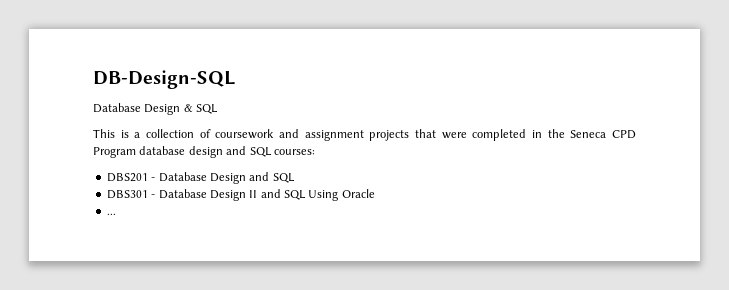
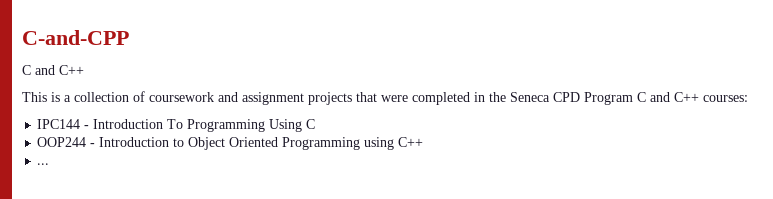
[93,70,235,89] [93,103,219,115] DB-Design-SQL // Database Design & SQL -> [22,30,129,45] [22,65,84,75] C-and-CPP // C and C++
[139,146,315,158] [106,172,295,184] [106,189,375,201] database design and SQL courses: // DBS201 - Database Design and SQL // DBS301 - Database Design II and SQL Using Oracle -> [637,92,748,102] [37,119,316,132] [37,137,424,150] C and C++ courses: // IPC144 - Introduction To Programming Using C // OOP244 - Introduction to Object Oriented Programming using C++

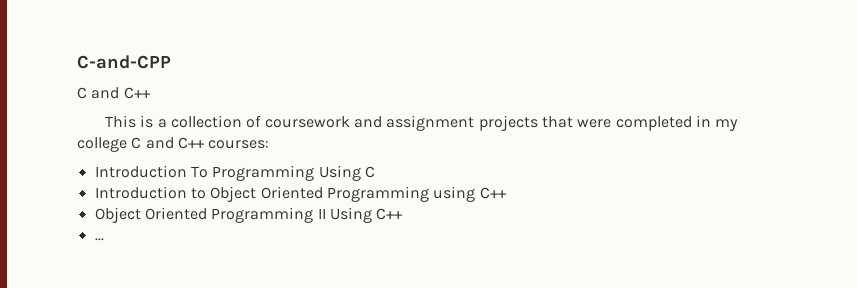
[489,92,633,105] the Seneca CPD Program -> [715,119,739,131] [77,137,127,152] my college
[37,119,90,129] IPC144 - -> (270, 144) none
[37,137,96,147] OOP244 - -> (375, 172) none
(424, 142) none -> [94,207,404,223] // Object Oriented Programming II Using C++

